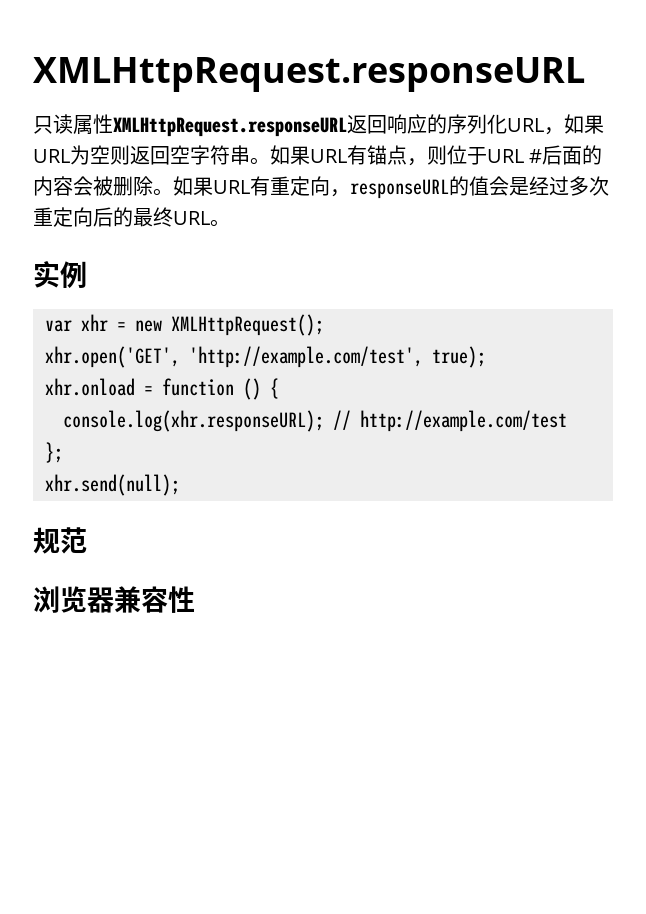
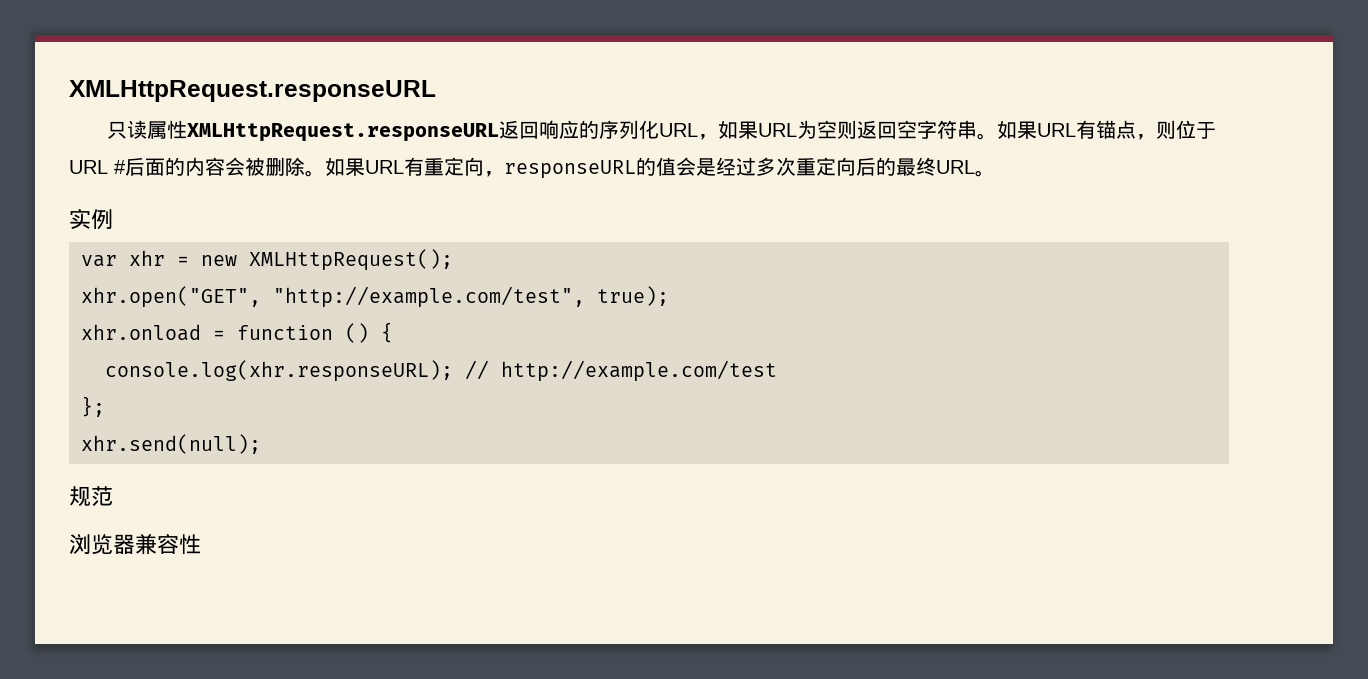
[45,346,423,368] xhr.open('GET', 'http://example.com/test', -> [81,286,585,308] xhr.open("GET", "http://example.com/test",

